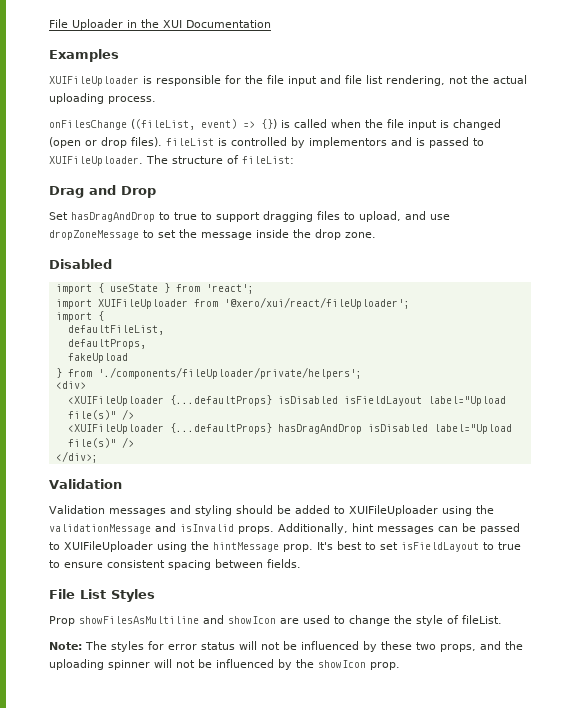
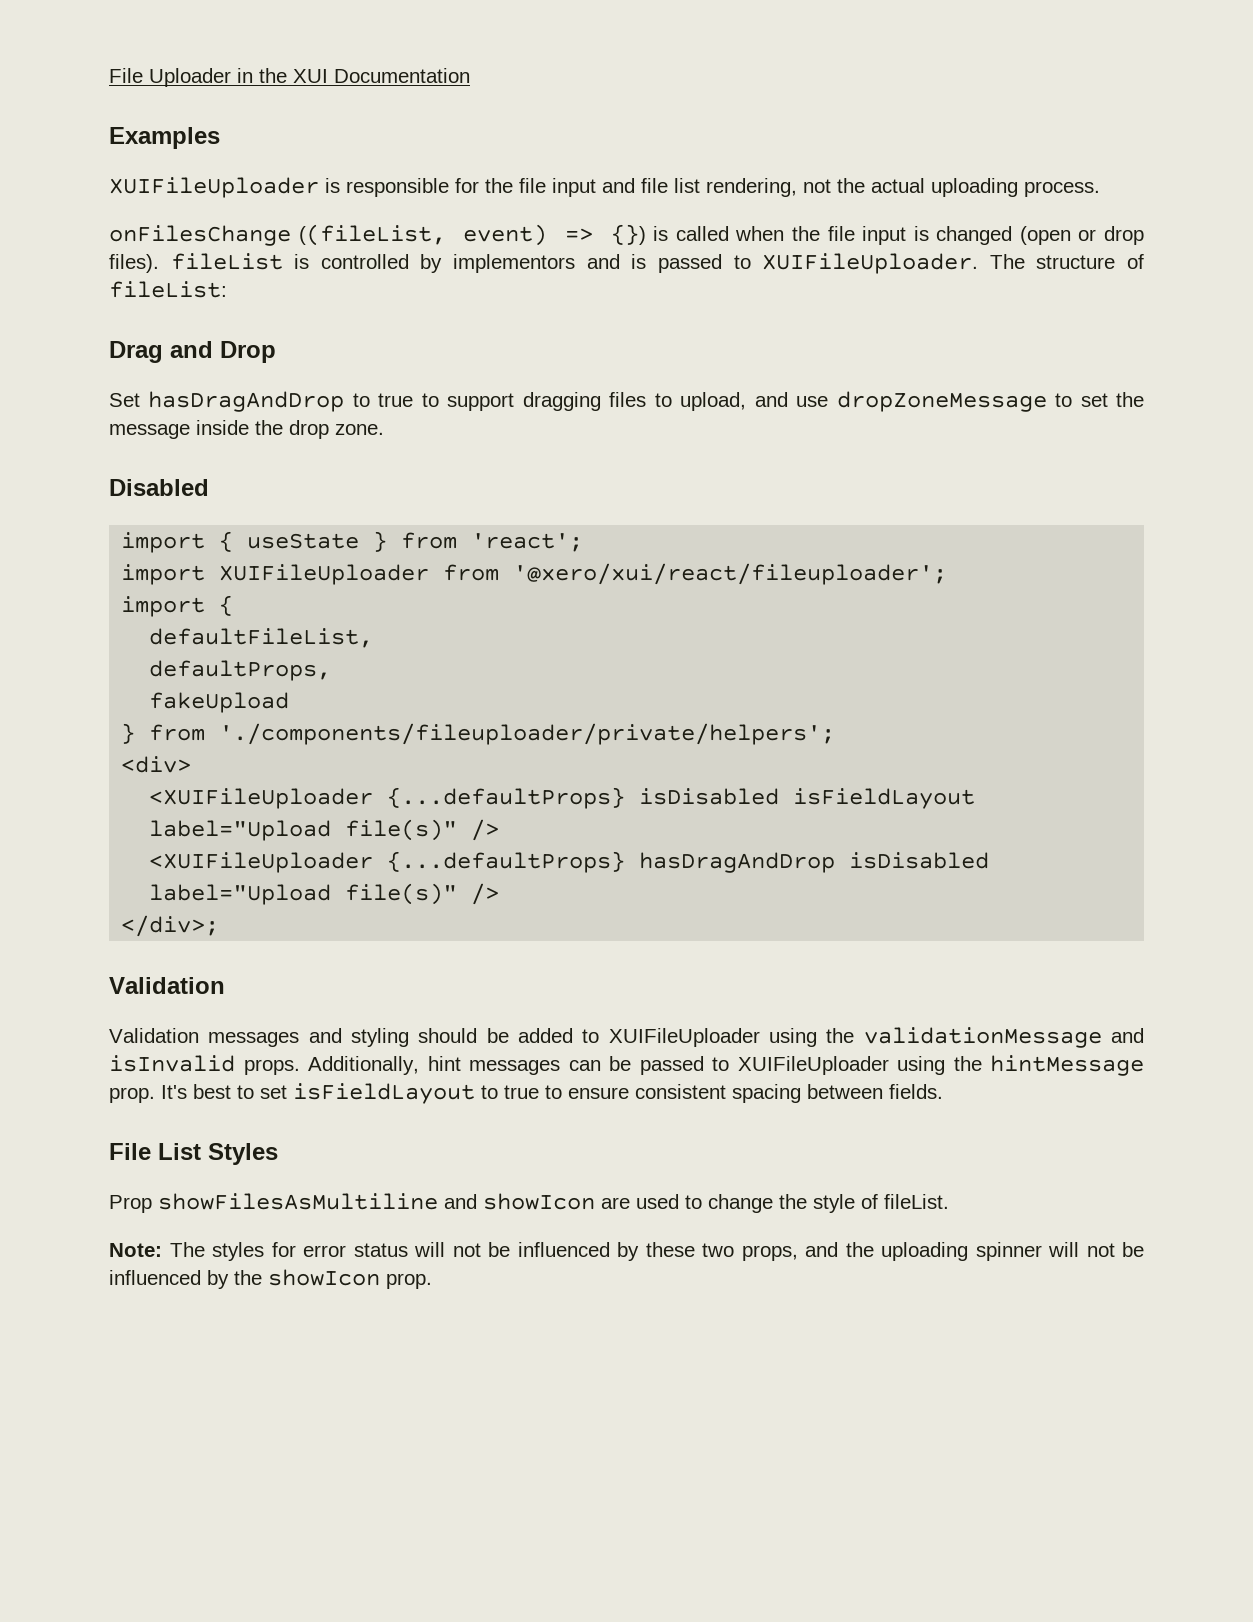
[223,297,410,309] '@xero/xui/react/fileUploader'; -> [513,563,948,585] '@xero/xui/react/fileuploader';
[97,367,362,379] './components/fileUploader/private/helpers'; -> [219,723,836,745] './components/fileuploader/private/helpers';

